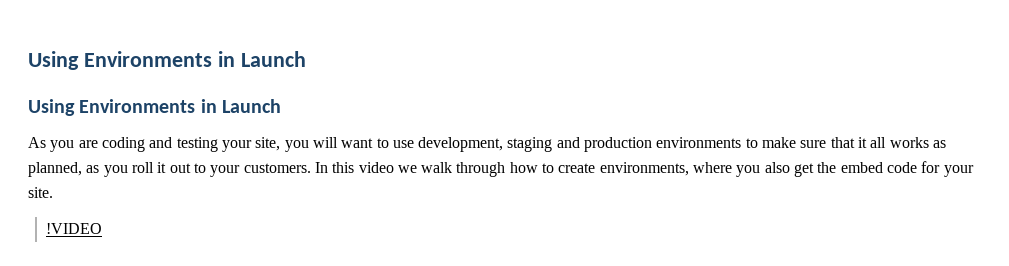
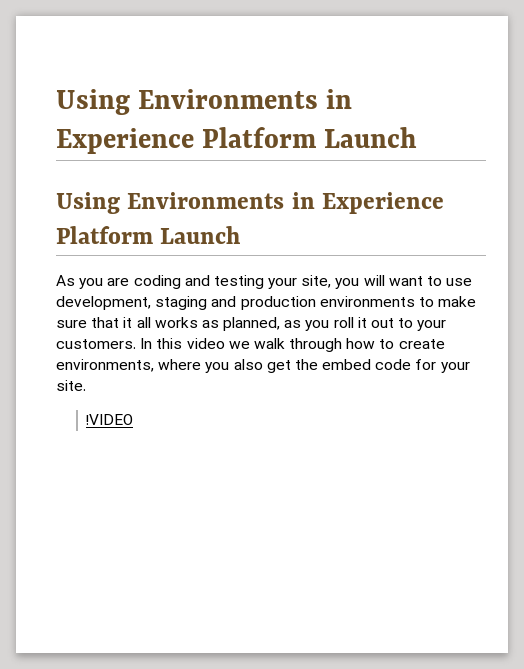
[28,51,235,70] Using Environments in -> [56,89,353,115] [56,127,317,154] Using Environments in Experience Platform
(217, 106) none -> [321,192,444,214] [56,226,153,244] Experience Platform

